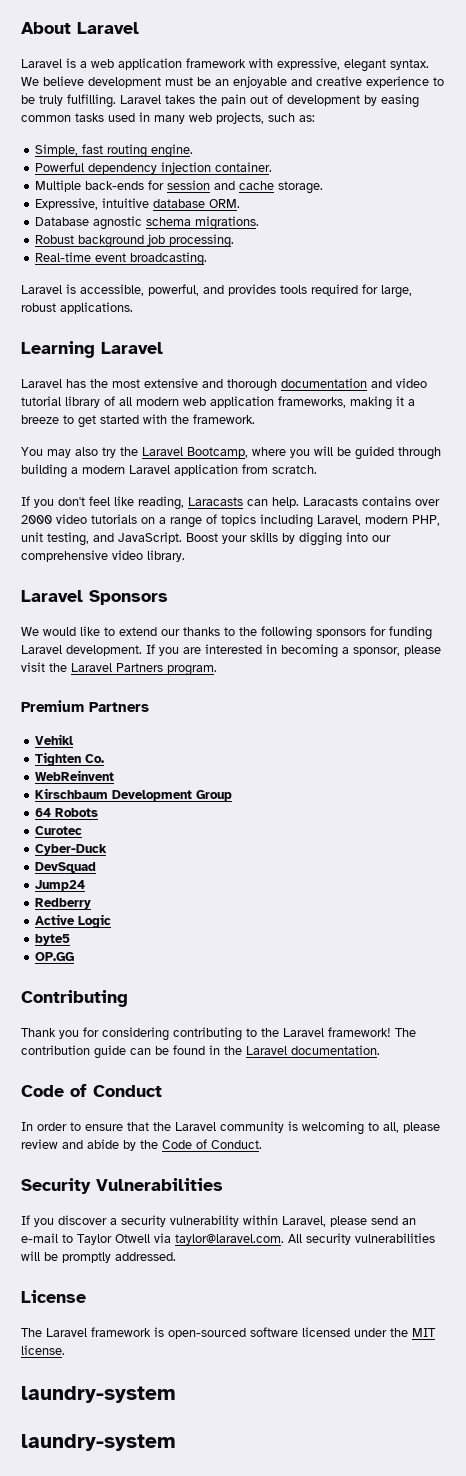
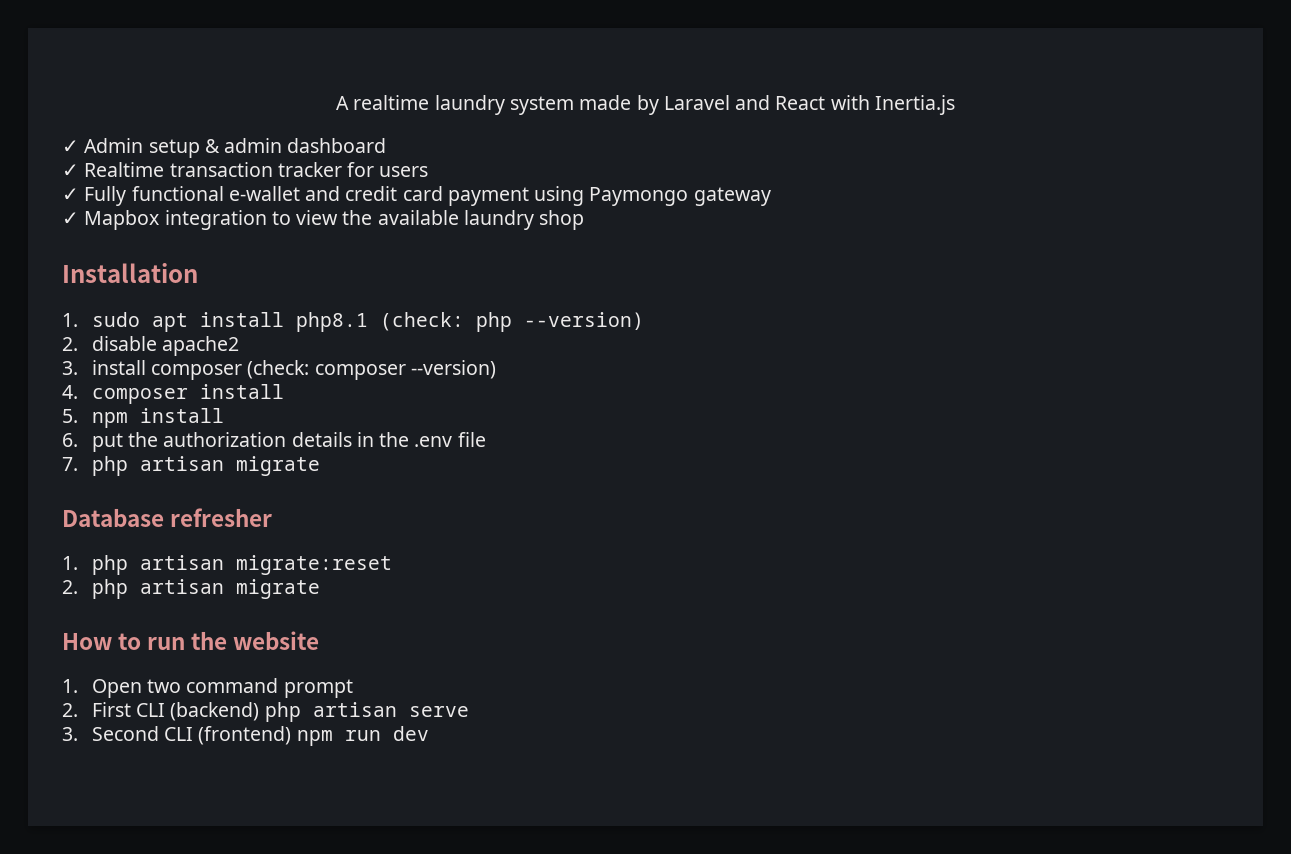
[21,22,139,34] [21,58,429,72] [21,76,444,88] [21,94,419,108] [21,112,315,124] [35,144,194,158] [35,162,273,174] [35,180,324,194] [35,198,241,210] [35,216,260,230] [35,234,235,248] [35,252,208,266] [21,284,412,298] [21,302,133,314] [21,341,163,358] [21,378,427,392] [21,396,415,410] [21,414,255,428] [21,446,441,460] [21,464,317,478] [21,496,440,510] [21,514,440,528] [21,532,391,546] [21,550,185,562] [21,590,168,605] [21,626,432,640] [21,644,441,658] [21,662,217,676] [21,700,149,712] [35,734,75,745] [35,752,105,766] [35,770,115,781] [35,788,233,801] [35,808,99,817] [35,826,83,835] [35,844,108,855] [35,862,97,873] [35,880,86,891] [35,898,92,909] [35,914,112,928] [35,934,71,945] [35,952,75,961] [21,990,128,1007] [21,1027,416,1041] [21,1045,380,1059] [21,1084,162,1097] [21,1121,440,1135] [21,1139,262,1151] [21,1178,223,1194] [21,1215,416,1227] [21,1233,435,1245] [21,1251,176,1263] [21,1290,86,1303] [21,1327,436,1339] [21,1345,65,1355] [21,1386,176,1403] [21,1434,176,1451] About Laravel // Laravel is a web application framework with expressive, elegant syntax. We believe development must be an enjoyable and creative experience to be truly fulfilling. Laravel takes the pain out of development by easing common tasks used in many web projects, such as: // Simple, fast routing engine. // Powerful dependency injection container. // Multiple back-ends for session and cache storage. // Expressive, intuitive database ORM. // Database agnostic schema migrations. // Robust background job processing. // Real-time event broadcasting. // Laravel is accessible, powerful, and provides tools required for large, robust applications. // Learning Laravel // Laravel has the most extensive and thorough documentation and video tutorial library of all modern web application frameworks, making it a breeze to get started with the framework. // You may also try the Laravel Bootcamp, where you will be guided through building a modern Laravel application from scratch. // If you don't feel like reading, Laracasts can help. Laracasts contains over 2000 video tutorials on a range of topics including Laravel, modern PHP, unit testing, and JavaScript. Boost your skills by digging into our comprehensive video library. // Laravel Sponsors // We would like to extend our thanks to the following sponsors for funding Laravel development. If you are interested in becoming a sponsor, please visit the Laravel Partners program. // Premium Partners // Vehikl // Tighten Co. // WebReinvent // Kirschbaum Development Group // 64 Robots // Curotec // Cyber-Duck // DevSquad // Jump24 // Redberry // Active Logic // byte5 // OP.GG // Contributing // Thank you for considering contributing to the Laravel framework! The contribution guide can be found in the Laravel documentation. // Code of Conduct // In order to ensure that the Laravel community is welcoming to all, please review and abide by the Code of Conduct. // Security Vulnerabilities // If you discover a security vulnerability within Laravel, please send an e-mail to Taylor Otwell via taylor@laravel.com. All security vulnerabilities will be promptly addressed. // License // The Laravel framework is open-sourced software licensed under the MIT license. // laundry-system // laundry-system -> [336,95,955,115] [62,138,387,158] [62,162,429,177] [62,186,771,206] [62,210,585,230] [62,263,198,283] [62,312,644,332] [62,336,240,356] [62,360,496,380] [62,384,284,404] [62,408,224,428] [62,432,486,452] [62,456,320,476] [62,508,273,527] [62,555,392,575] [62,579,320,599] [62,631,320,650] [62,678,353,698] [62,702,469,722] [62,726,429,746] A realtime laundry system made by Laravel and React with Inertia.js // ✓ Admin setup & admin dashboard // ✓ Realtime transaction tracker for users // ✓ Fully functional e-wallet and credit card payment using Paymongo gateway // ✓ Mapbox integration to view the available laundry shop // Installation // 1. sudo apt install php8.1 (check: php --version) // 2. disable apache2 // 3. install composer (check: composer --version) // 4. composer install // 5. npm install // 6. put the authorization details in the .env file // 7. php artisan migrate // Database refresher // 1. php artisan migrate:reset // 2. php artisan migrate // How to run the website // 1. Open two command prompt // 2. First CLI (backend) php artisan serve // 3. Second CLI (frontend) npm run dev

